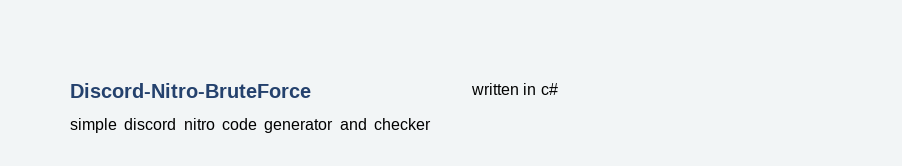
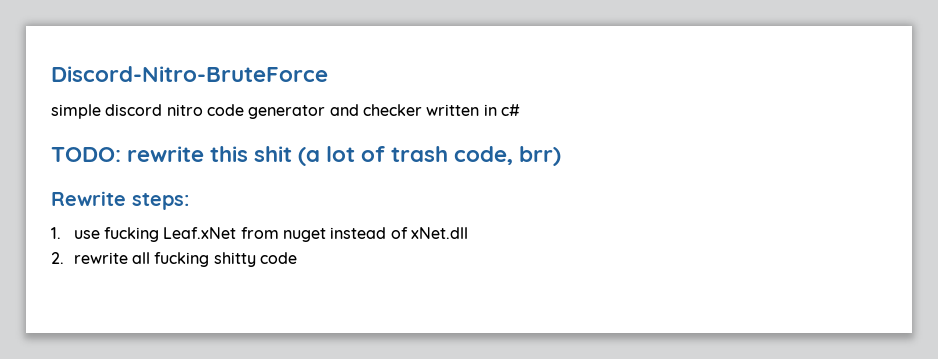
(558, 89) none -> [51,146,561,166] [51,191,189,210] [51,227,468,242] [51,252,298,267] // TODO: rewrite this shit (a lot of trash code, brr) // Rewrite steps: // 1. use fucking Leaf.xNet from nuget instead of xNet.dll // 2. rewrite all fucking shitty code

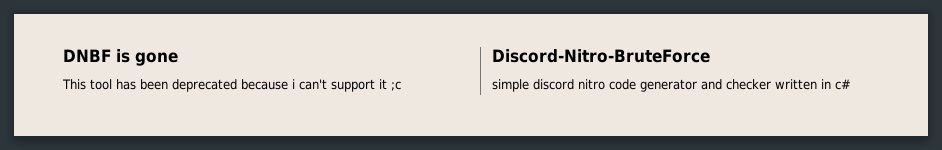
(51, 74) none -> [63,49,178,66] [62,79,401,92] DNBF is gone // This tool has been deprecated because i can't support it ;c //
[51,146,561,166] [51,191,189,210] [51,227,468,242] [51,252,298,267] // TODO: rewrite this shit (a lot of trash code, brr) // Rewrite steps: // 1. use fucking Leaf.xNet from nuget instead of xNet.dll // 2. rewrite all fucking shitty code -> (851, 84) none

